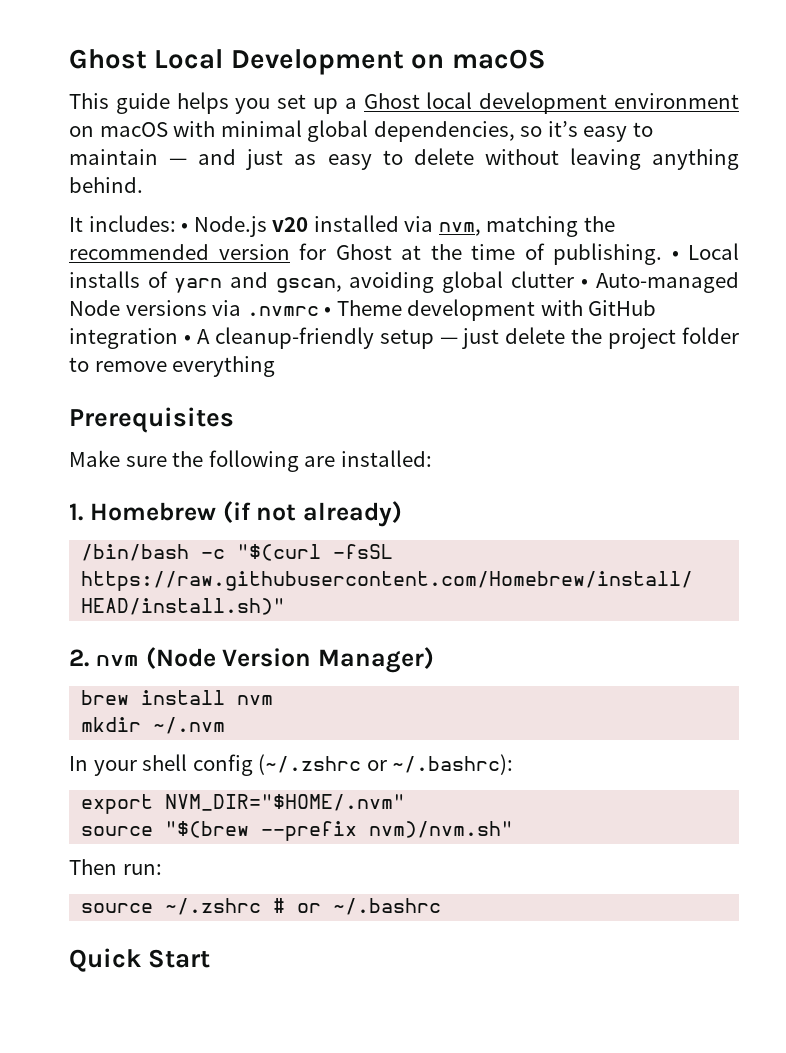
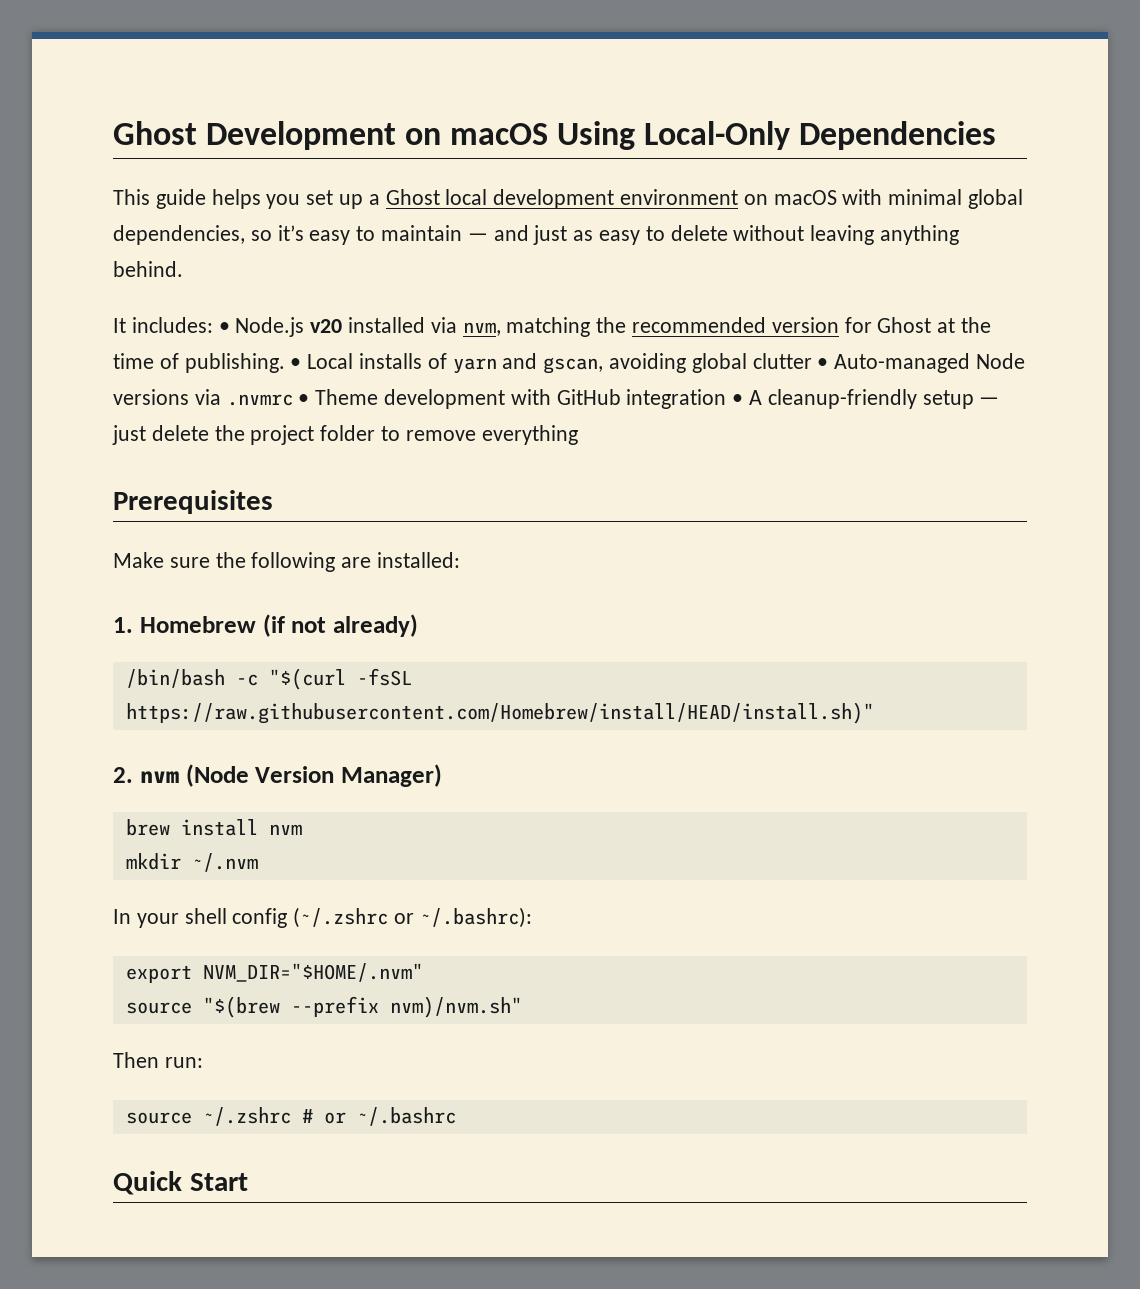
[69,49,224,69] Ghost Local -> [113,121,197,145] Ghost
(546, 59) none -> [557,121,997,150] Using Local-Only Dependencies

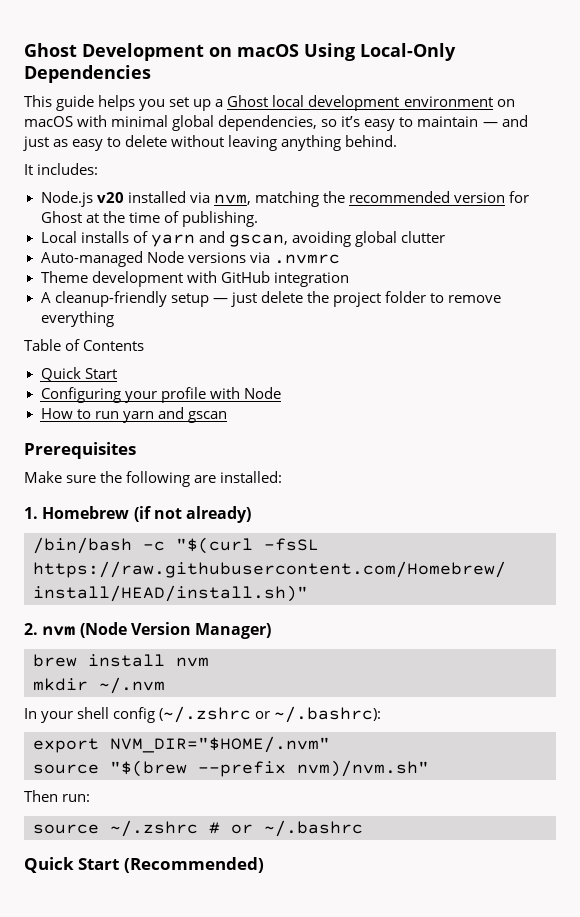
[218,322,230,333] • -> (99, 169) //
[290,358,302,369] • -> (258, 219) //
[817,358,829,369] • -> (445, 237) //
[298,394,310,405] • -> (340, 259) //
[732,394,744,405] • -> (349, 279) //
(578, 435) none -> [24,339,145,351] [40,367,117,381] [40,387,281,403] [40,407,227,423] // Table of Contents // Quick Start // Configuring your profile with Node // How to run yarn and gscan
(248, 1182) none -> [123,857,264,873] (Recommended)

